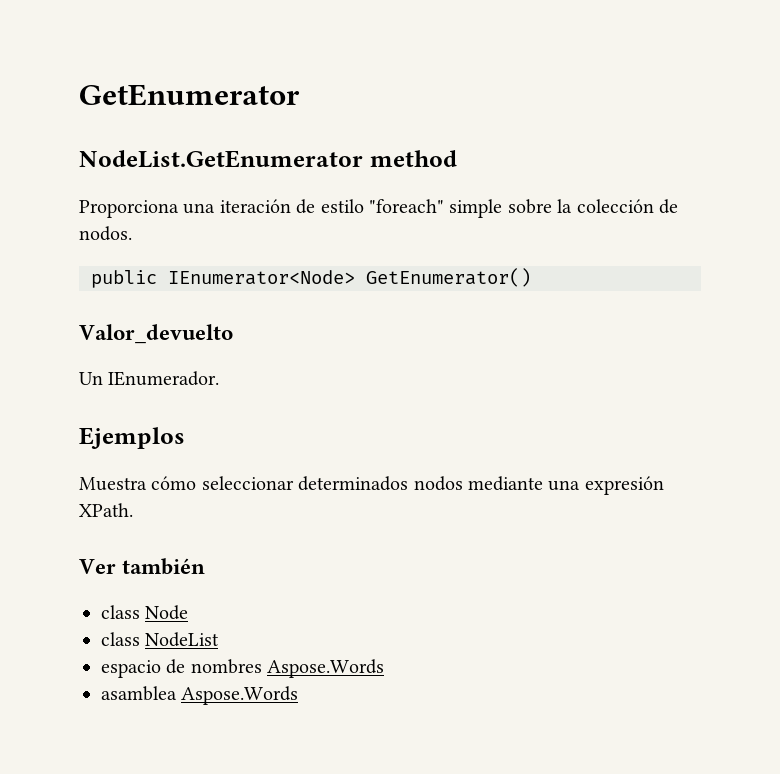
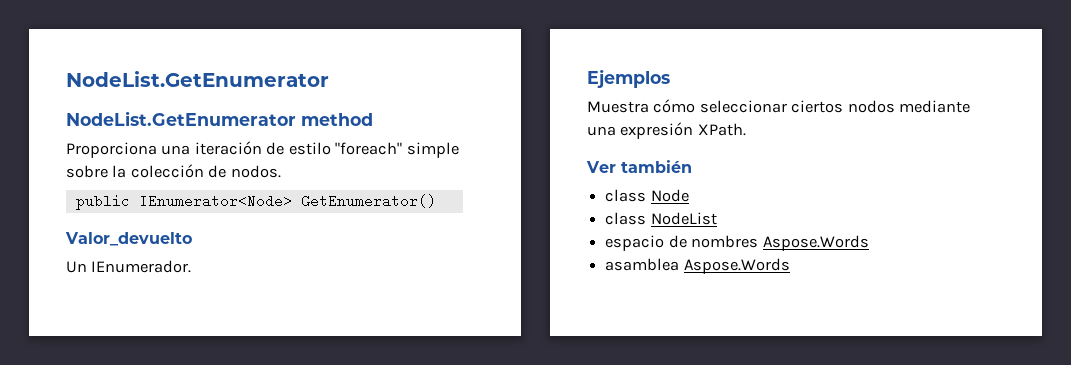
[79,84,300,106] GetEnumerator -> [66,71,329,87] NodeList.GetEnumerator
[298,476,409,491] determinados -> [791,100,844,113] ciertos

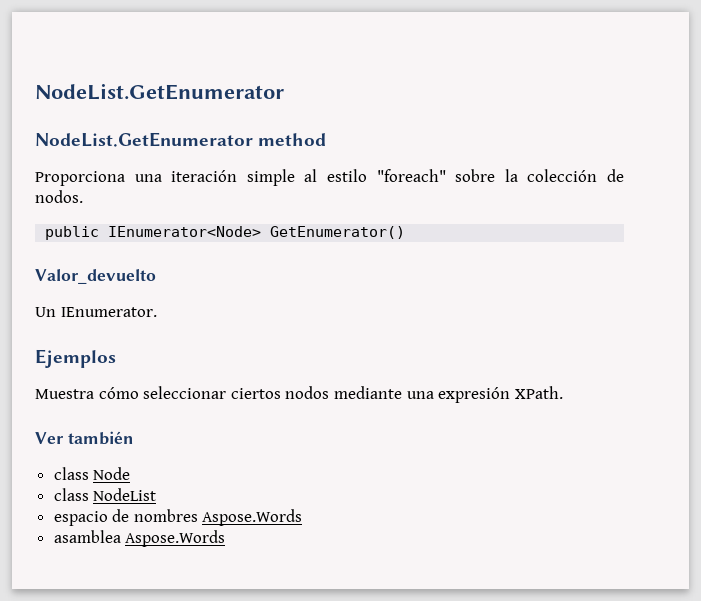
[266,142,285,155] de -> [246,169,318,186] simple al
[406,142,459,158] simple -> (446, 175) none
[91,260,192,273] IEnumerador. -> [60,307,157,317] IEnumerator.

